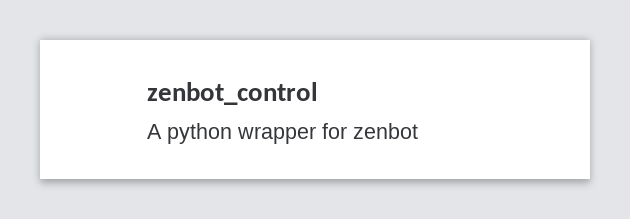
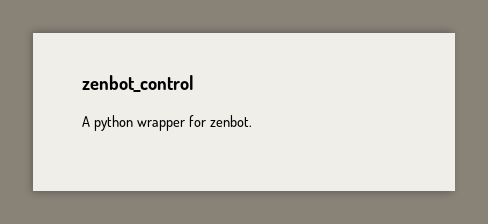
[353,123,418,139] zenbot -> [209,115,252,127] zenbot.

